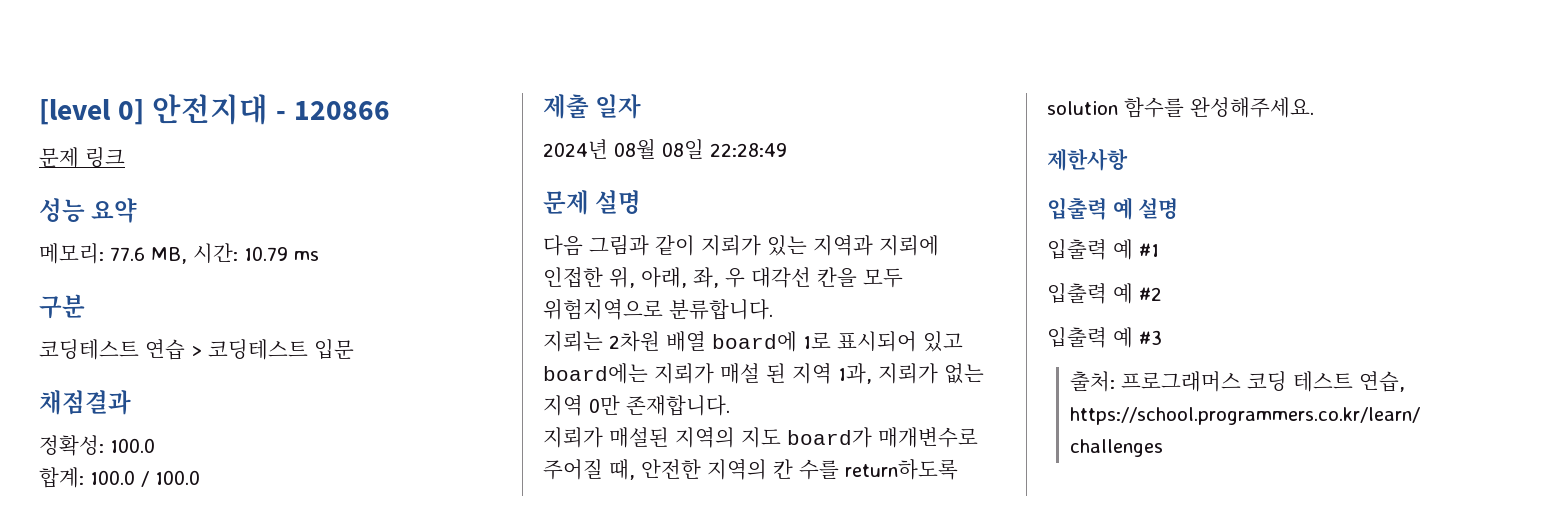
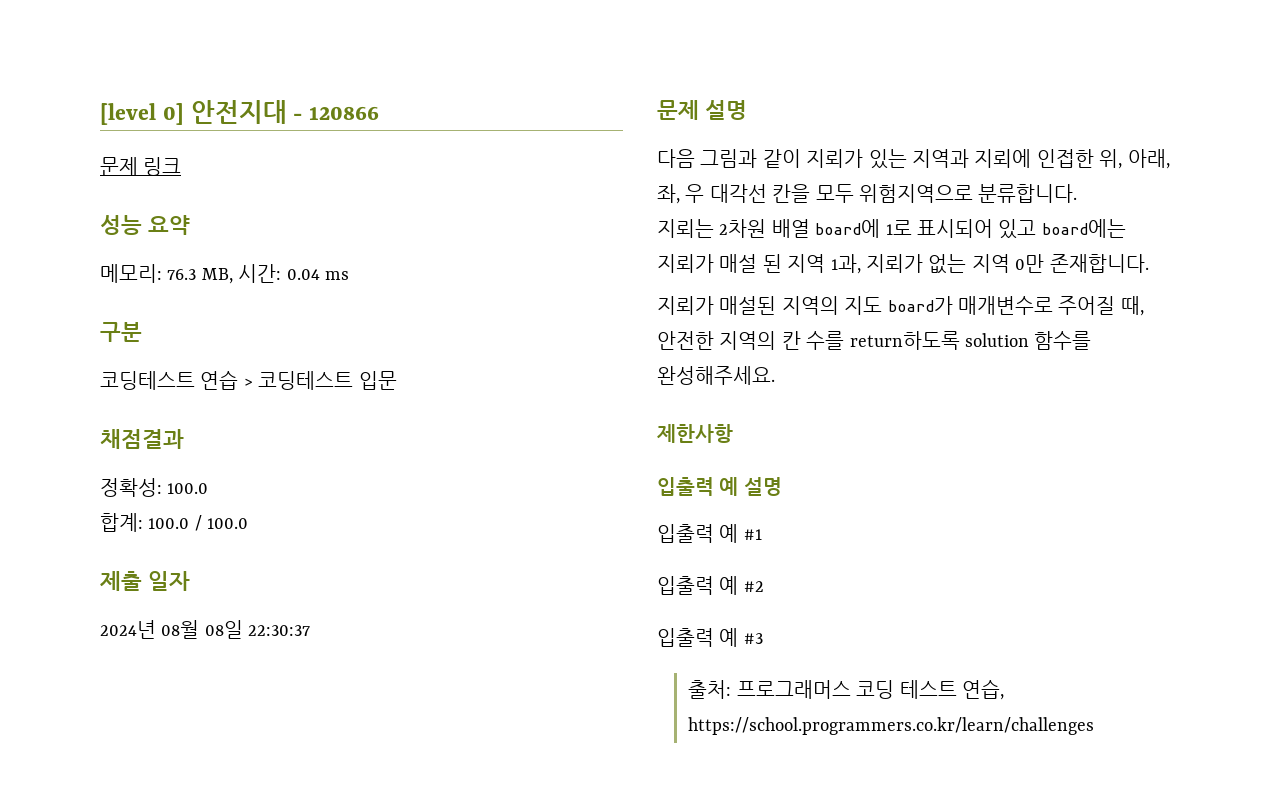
[110,247,145,261] 77.6 -> [167,269,197,280] 76.3
[244,246,288,261] 10.79 -> [286,269,320,280] 0.04
[710,143,787,157] 22:28:49 -> [248,625,311,636] 22:30:37

